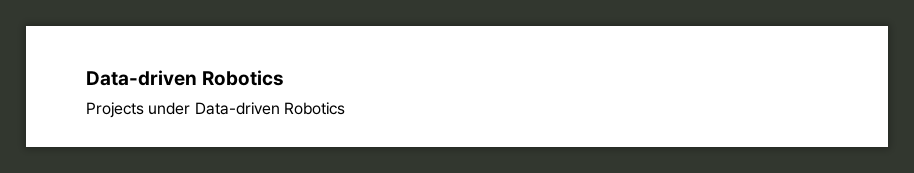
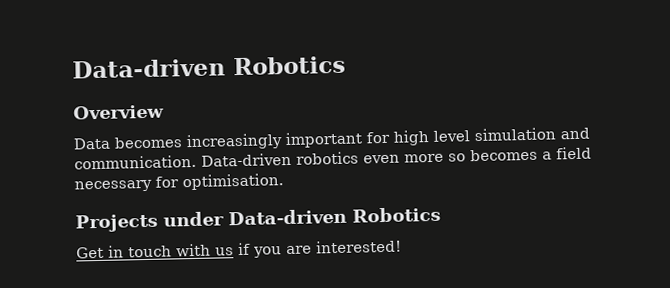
[86,70,285,86] [86,102,345,118] Data-driven Robotics // Projects under Data-driven Robotics -> [72,55,346,79] [73,104,164,120] [73,127,590,151] [74,146,592,170] [74,173,284,193] [75,206,441,233] [76,239,402,259] Data-driven Robotics // Overview // Data becomes increasingly important for high level simulation and communication. Data-driven robotics even more so becomes a field necessary for optimisation. // Projects under Data-driven Robotics // Get in touch with us if you are interested!

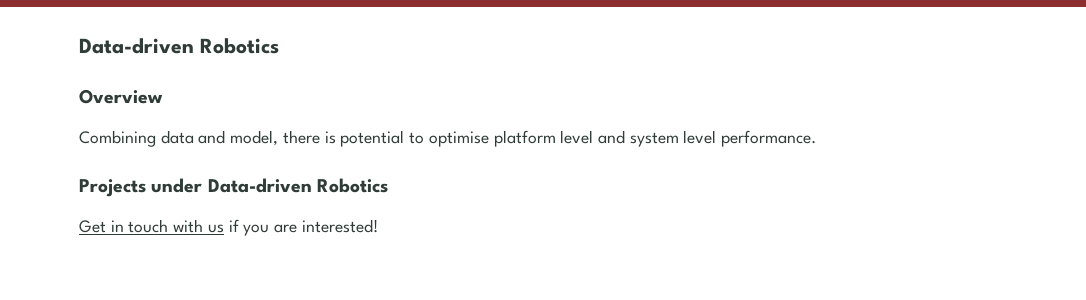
[73,127,590,151] [74,146,592,170] [74,173,284,193] Data becomes increasingly important for high level simulation and communication. Data-driven robotics even more so becomes a field necessary for optimisation. -> [79,130,817,147] Combining data and model, there is potential to optimise platform level and system level performance.

